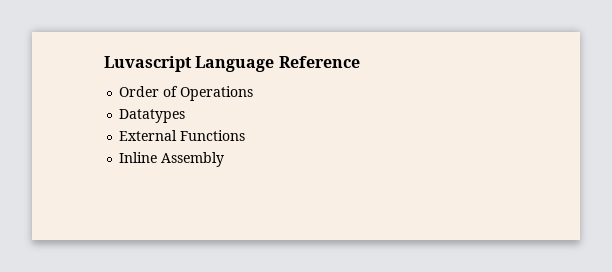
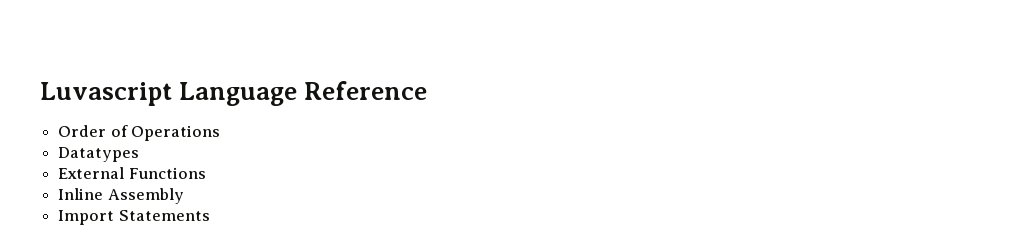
(225, 159) none -> [58,210,210,225] // Import Statements

